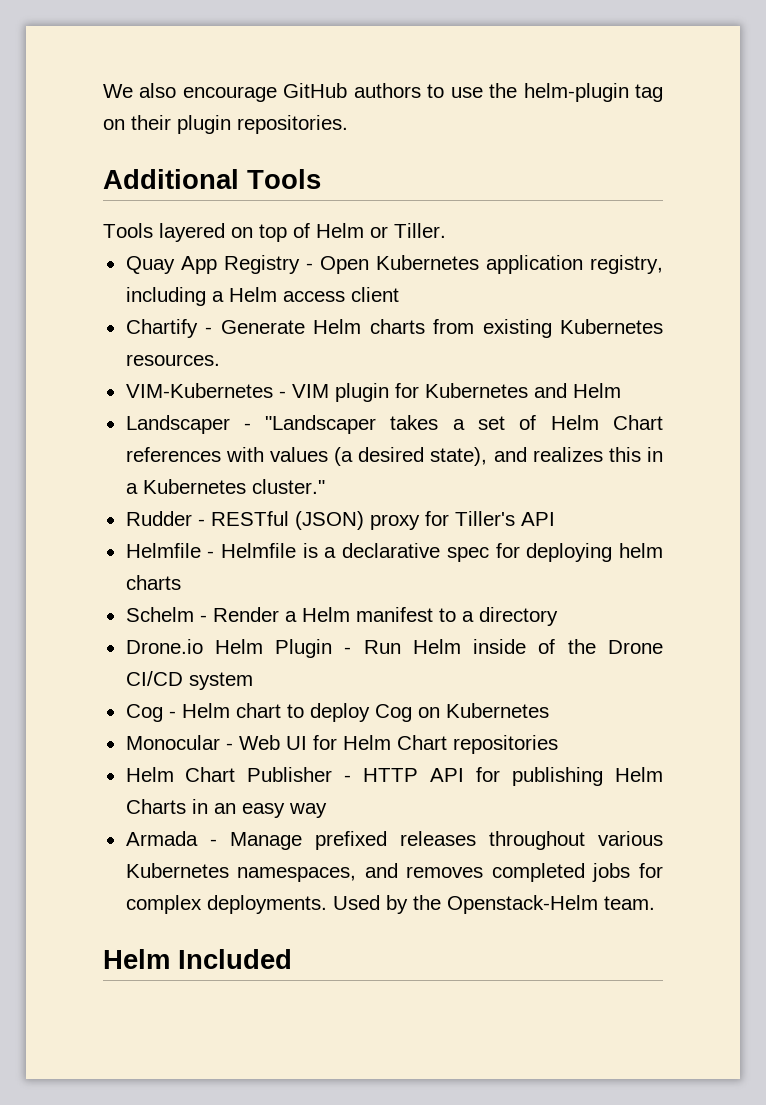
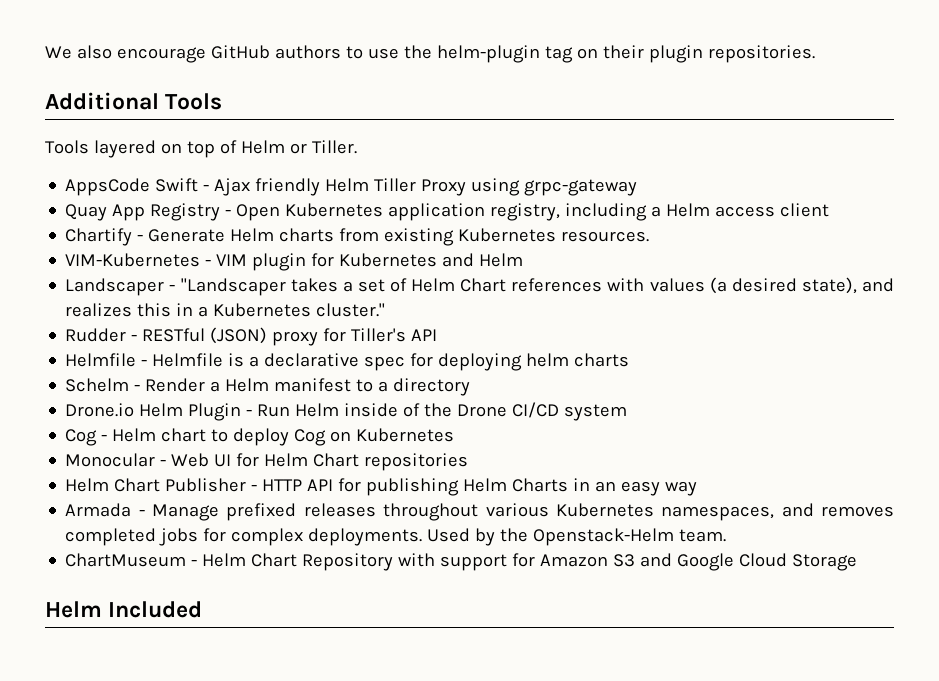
(446, 230) none -> [65,178,638,196] // AppsCode Swift - Ajax friendly Helm Tiller Proxy using grpc-gateway
(655, 903) none -> [65,553,858,571] // ChartMuseum - Helm Chart Repository with support for Amazon S3 and Google Cloud Storage

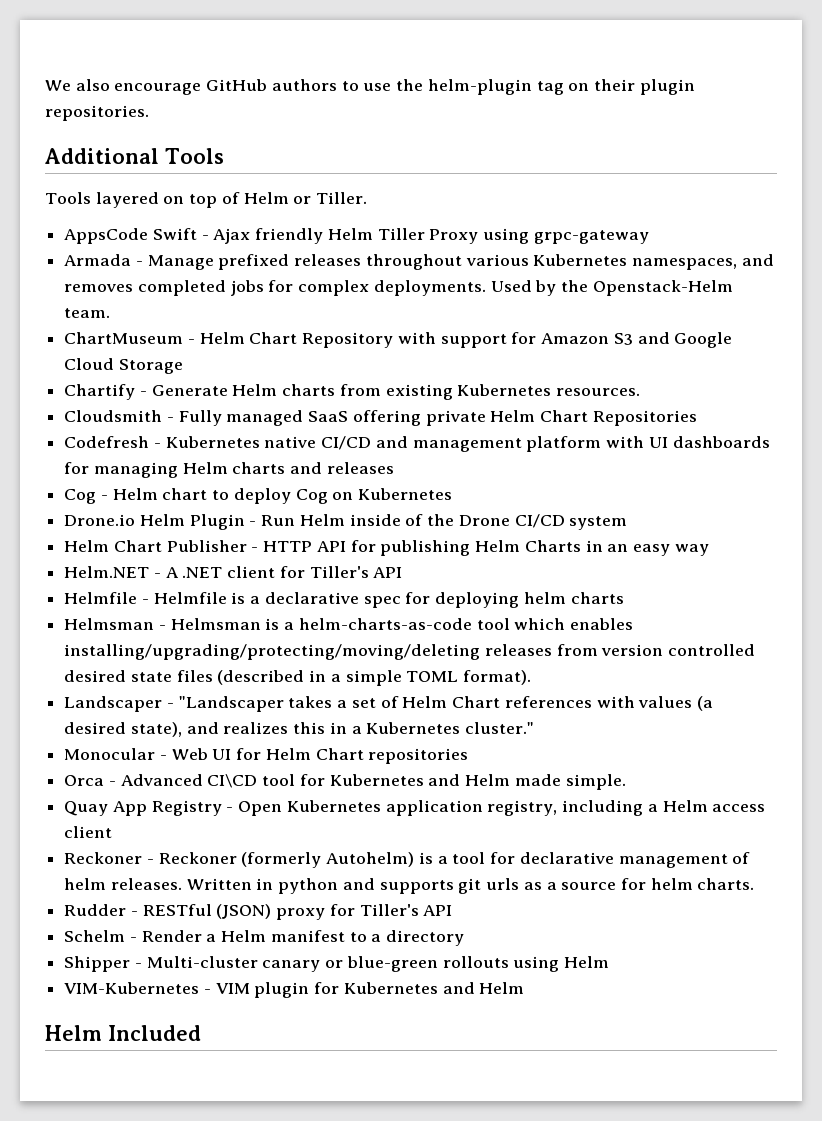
[65,203,830,221] [65,228,650,246] [65,253,524,271] [65,277,895,296] [65,303,386,317] [65,327,438,346] [65,353,630,371] [65,378,471,396] [65,402,628,421] [65,428,455,446] [65,453,469,471] [65,478,698,496] // Quay App Registry - Open Kubernetes application registry, including a Helm access client // Chartify - Generate Helm charts from existing Kubernetes resources. // VIM-Kubernetes - VIM plugin for Kubernetes and Helm // Landscaper - "Landscaper takes a set of Helm Chart references with values (a desired state), and realizes this in a Kubernetes cluster." // Rudder - RESTful (JSON) proxy for Tiller's API // Helmfile - Helmfile is a declarative spec for deploying helm charts // Schelm - Render a Helm manifest to a directory // Drone.io Helm Plugin - Run Helm inside of the Drone CI/CD system // Cog - Helm chart to deploy Cog on Kubernetes // Monocular - Web UI for Helm Chart repositories // Helm Chart Publisher - HTTP API for publishing Helm Charts in an easy way -> (649, 237) none
(858, 562) none -> [64,384,641,400] [64,410,697,426] [64,436,770,452] [64,462,394,478] [64,488,453,504] [64,514,628,530] [64,540,709,556] [64,566,403,578] [64,592,624,608] [64,618,634,630] [64,644,756,660] [64,670,532,686] [64,696,713,712] [64,722,535,737] [64,748,469,764] [64,774,626,790] [64,800,766,816] [64,826,113,838] [64,852,751,868] [64,878,755,894] [64,904,453,920] [64,930,465,946] [64,956,610,972] [64,982,525,998] // Chartify - Generate Helm charts from existing Kubernetes resources. // Cloudsmith - Fully managed SaaS offering private Helm Chart Repositories // Codefresh - Kubernetes native CI/CD and management platform with UI dashboards for managing Helm charts and releases // Cog - Helm chart to deploy Cog on Kubernetes // Drone.io Helm Plugin - Run Helm inside of the Drone CI/CD system // Helm Chart Publisher - HTTP API for publishing Helm Charts in an easy way // Helm.NET - A .NET client for Tiller's API // Helmfile - Helmfile is a declarative spec for deploying helm charts // Helmsman - Helmsman is a helm-charts-as-code tool which enables installing/upgrading/protecting/moving/deleting releases from version controlled desired state files (described in a simple TOML format). // Landscaper - "Landscaper takes a set of Helm Chart references with values (a desired state), and realizes this in a Kubernetes cluster." // Monocular - Web UI for Helm Chart repositories // Orca - Advanced CI\CD tool for Kubernetes and Helm made simple. // Quay App Registry - Open Kubernetes application registry, including a Helm access client // Reckoner - Reckoner (formerly Autohelm) is a tool for declarative management of helm releases. Written in python and supports git urls as a source for helm charts. // Rudder - RESTful (JSON) proxy for Tiller's API // Schelm - Render a Helm manifest to a directory // Shipper - Multi-cluster canary or blue-green rollouts using Helm // VIM-Kubernetes - VIM plugin for Kubernetes and Helm

